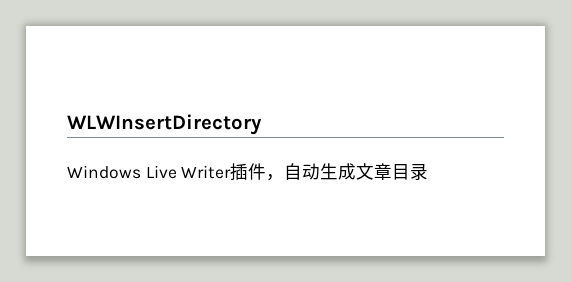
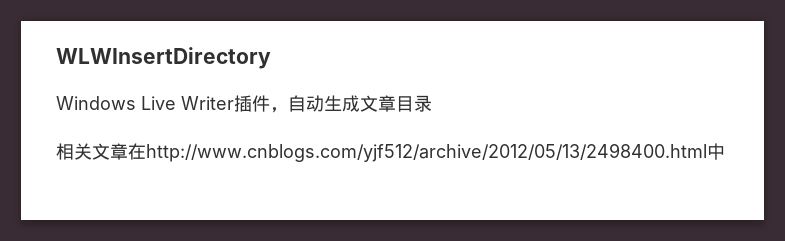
(429, 171) none -> [56,143,725,162] // 相关文章在http://www.cnblogs.com/yjf512/archive/2012/05/13/2498400.html中

